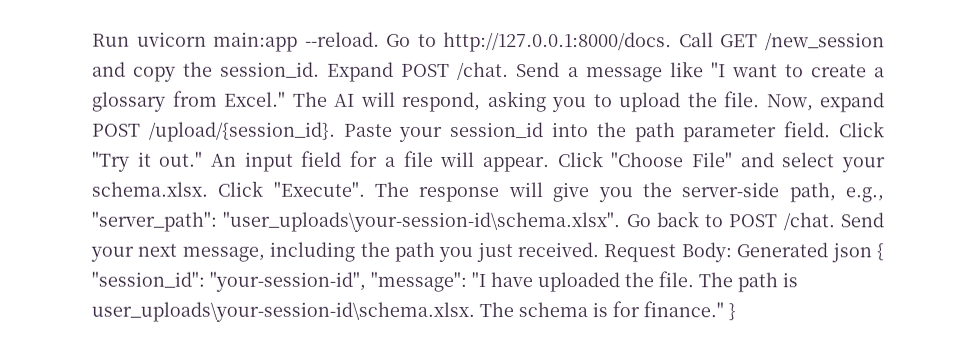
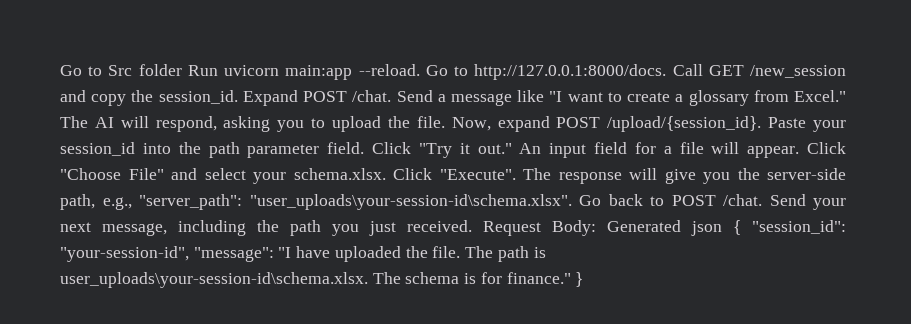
(92, 40) none -> [60,64,182,76] Go to Src folder

